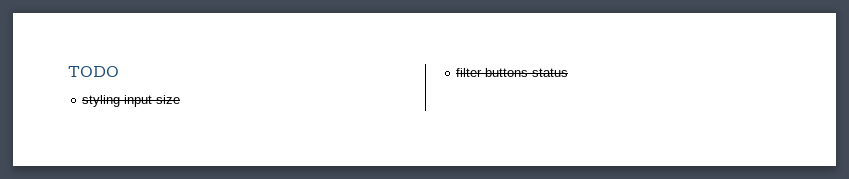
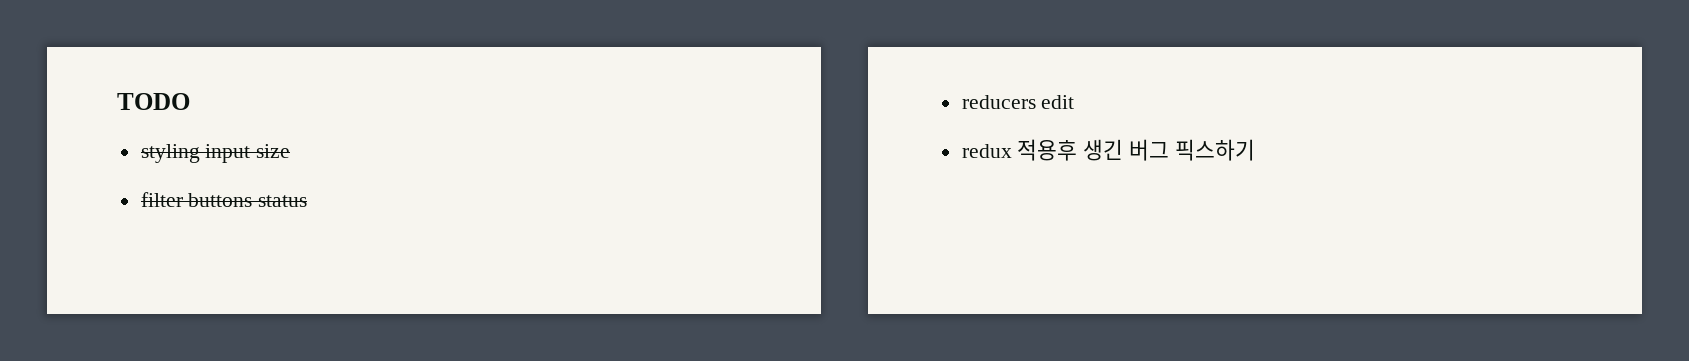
(569, 72) none -> [961,95,1075,109] [961,139,1255,161] // reducers edit // redux 적용후 생긴 버그 픽스하기

